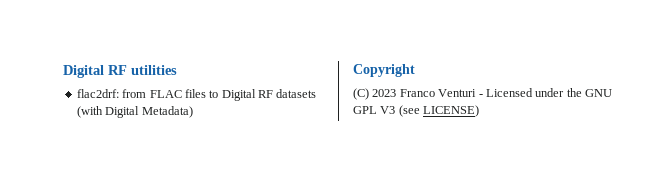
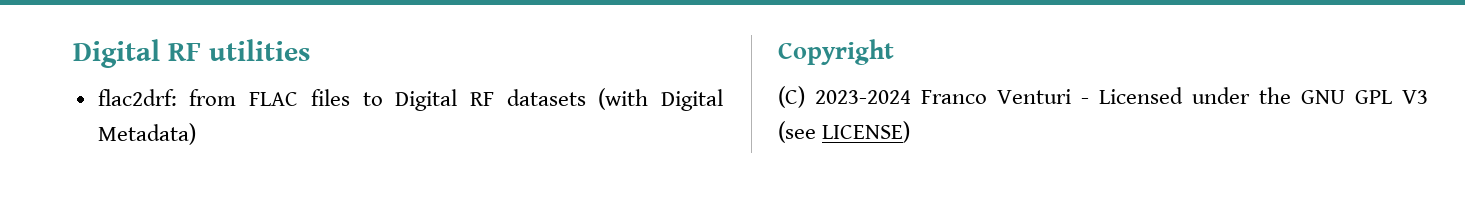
[372,89,397,97] 2023 -> [815,90,911,104] 2023-2024

